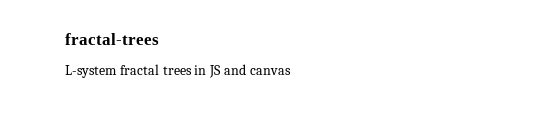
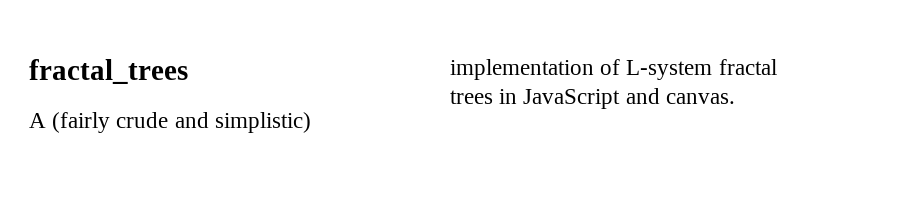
[65,33,159,45] fractal-trees // -> [29,59,188,84] [29,112,311,133] [450,59,621,80] fractal_trees // A (fairly crude and simplistic) implementation of
[209,64,291,78] JS and canvas -> [523,88,735,109] JavaScript and canvas.

